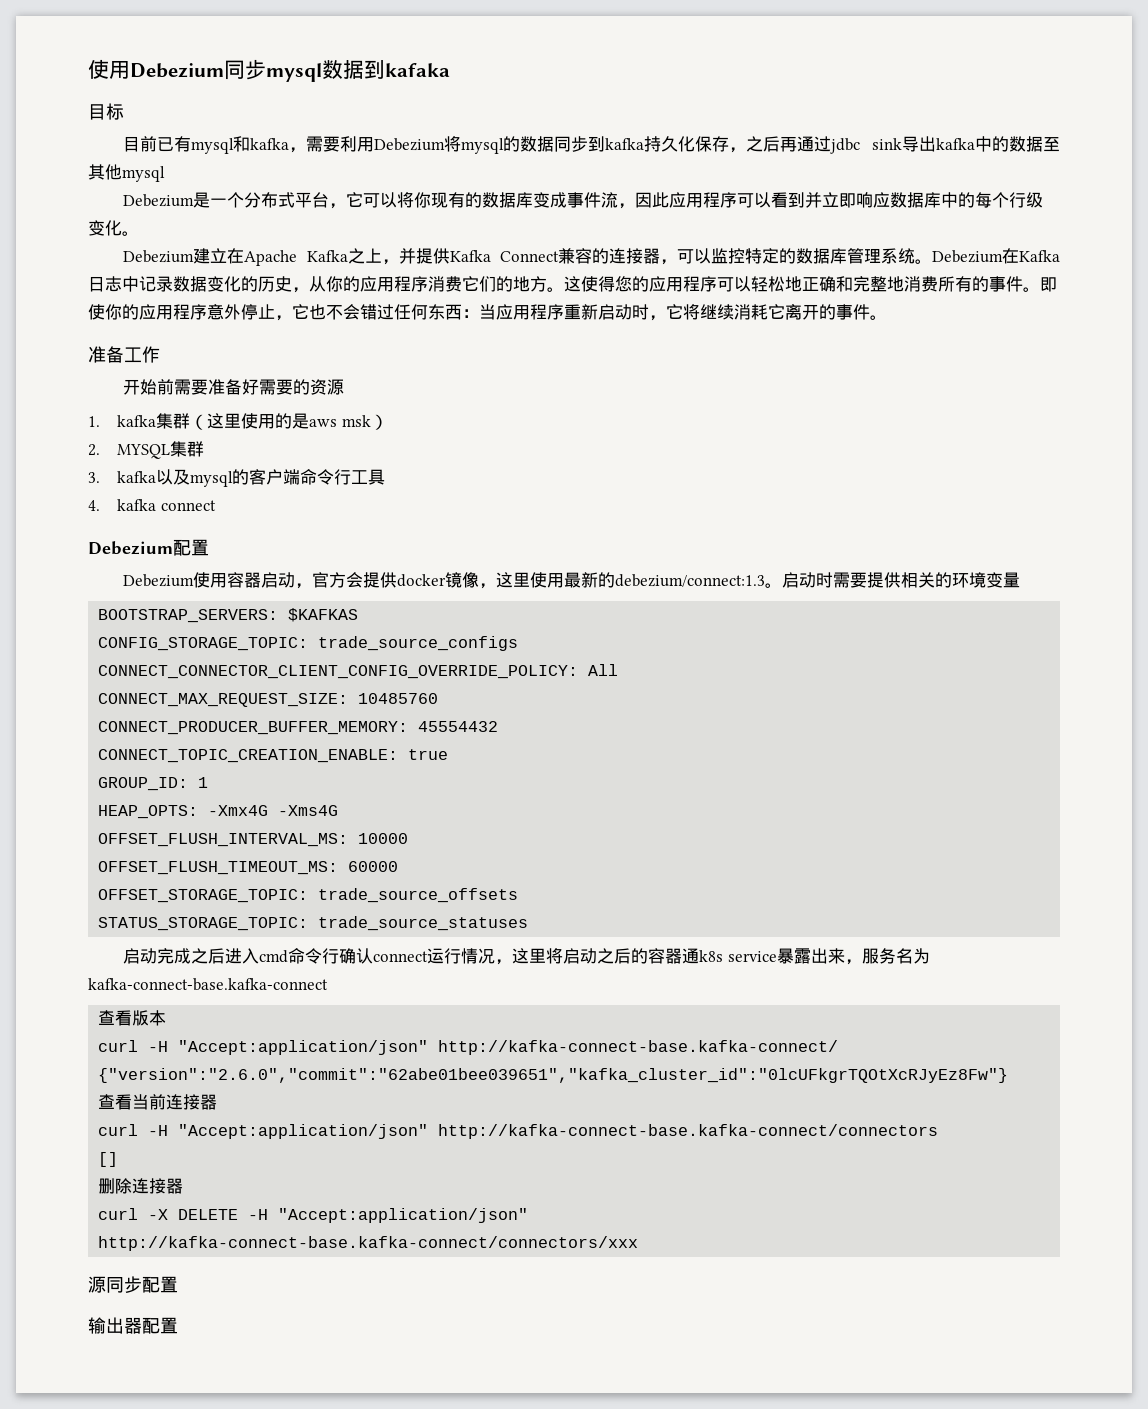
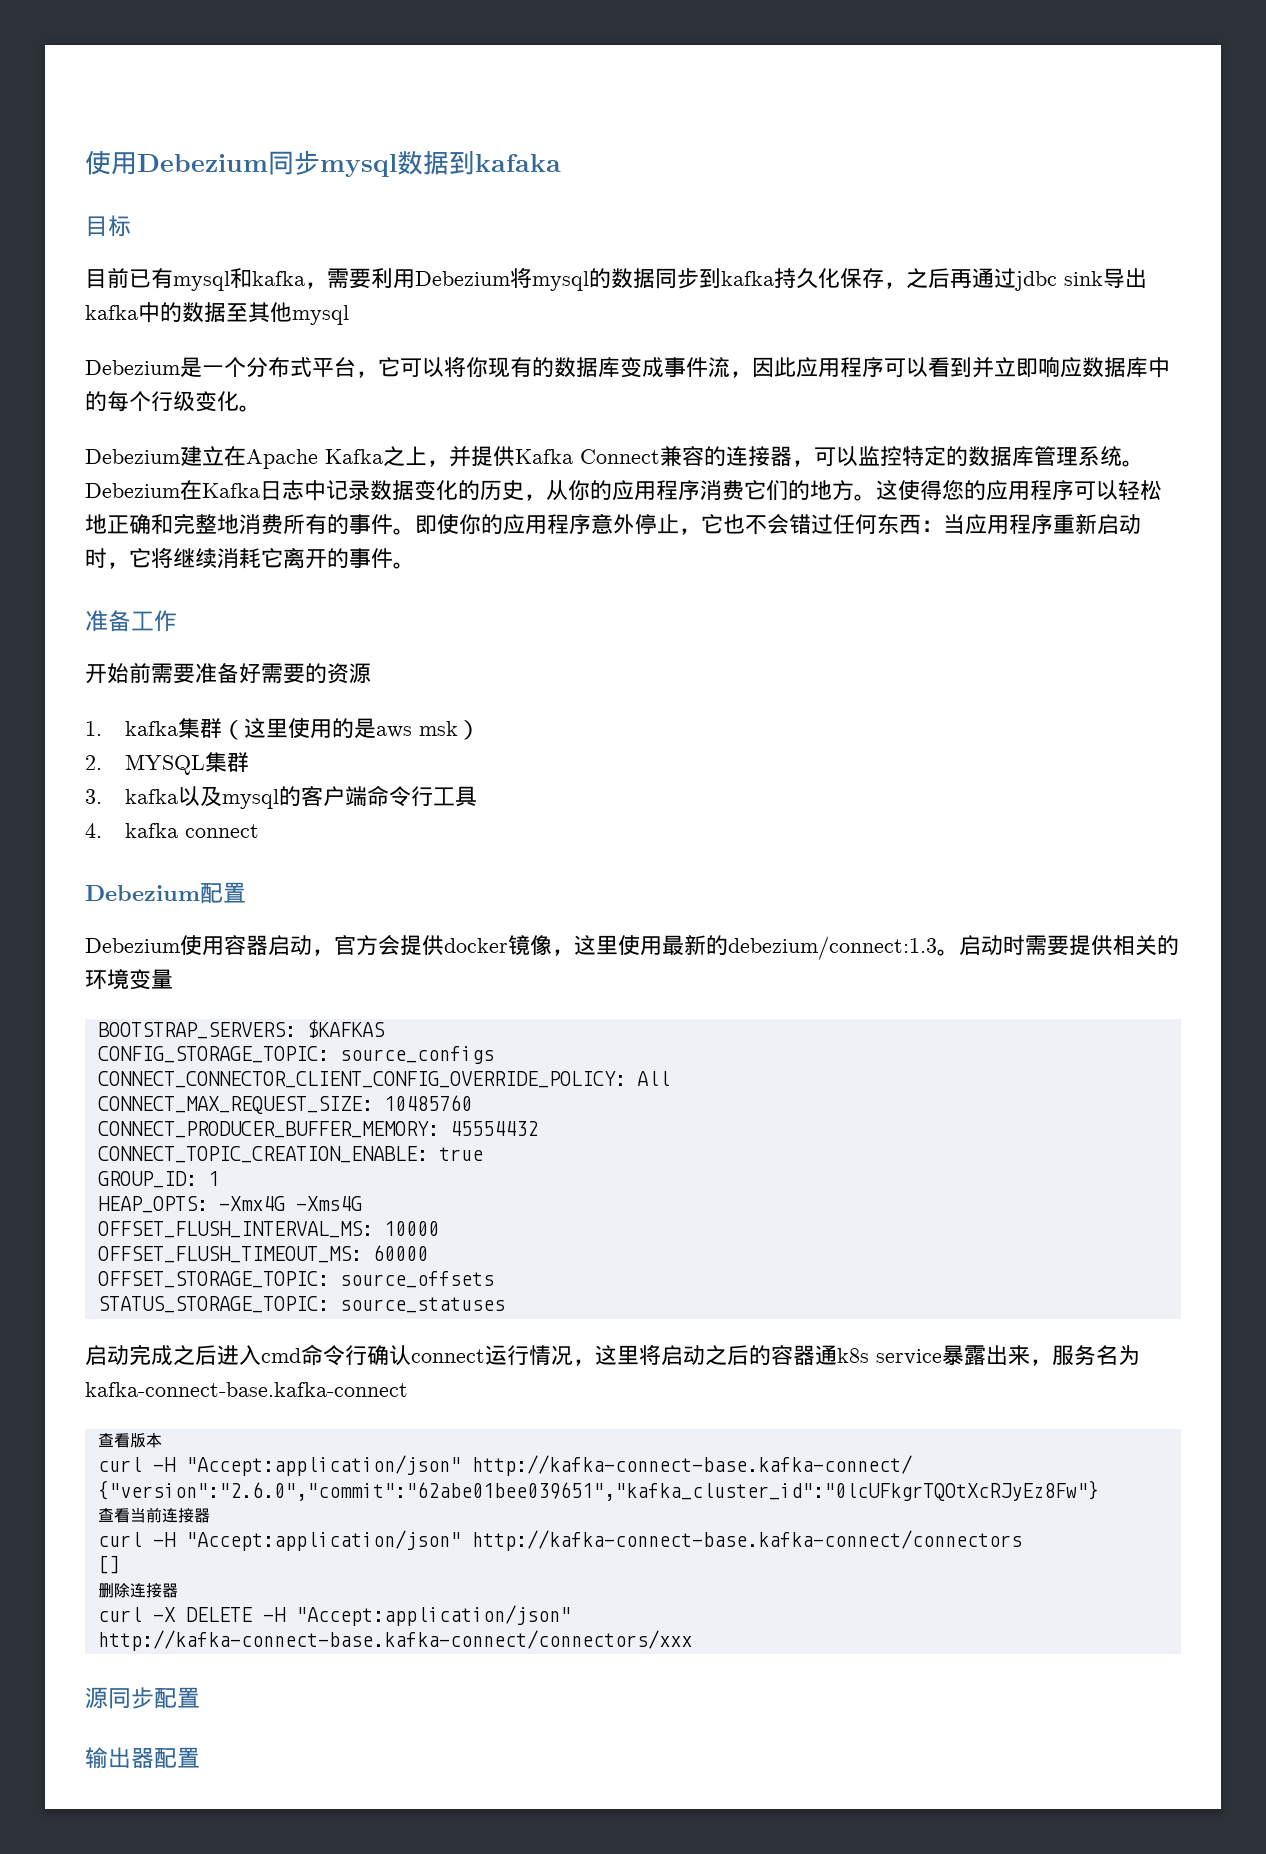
[318,636,519,651] trade_source_configs -> [339,1046,494,1064] source_configs
[318,888,519,903] trade_source_offsets -> [339,1271,494,1288] source_offsets
[318,916,529,931] trade_source_statuses -> [339,1297,505,1313] source_statuses

